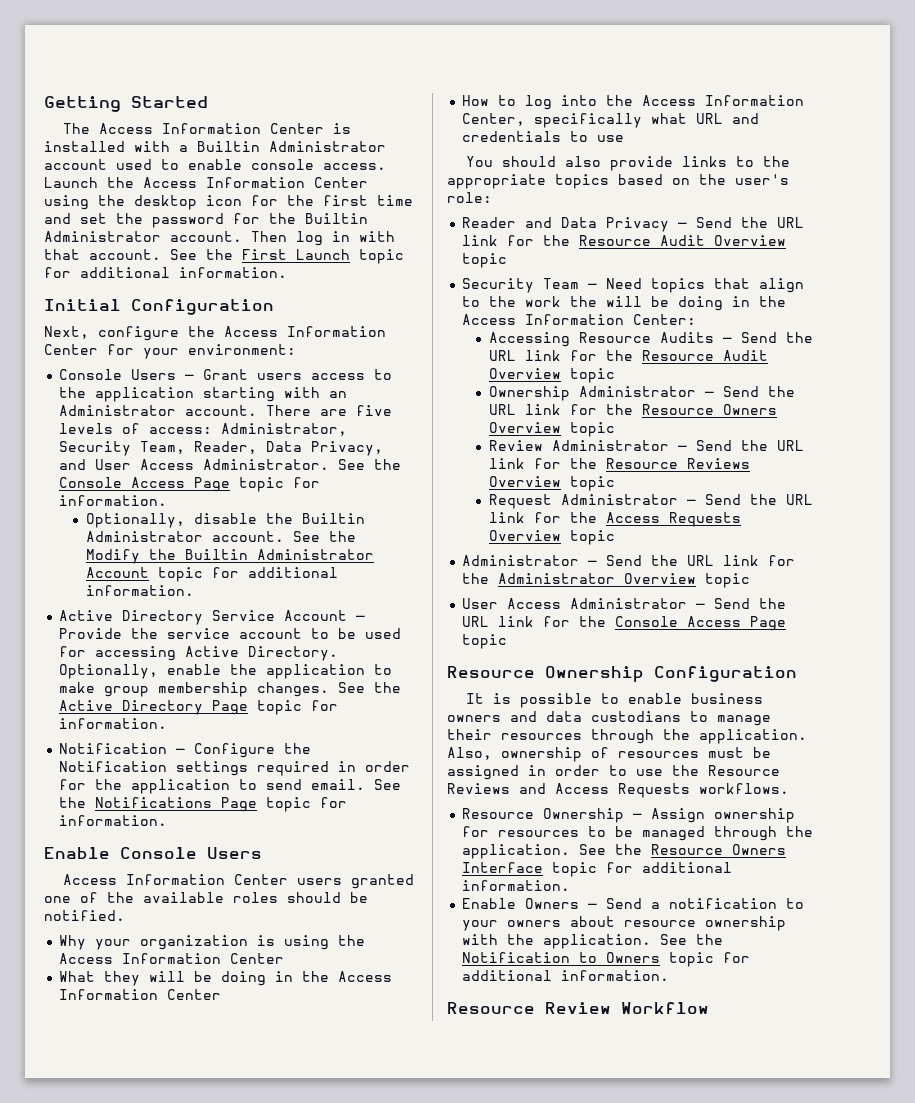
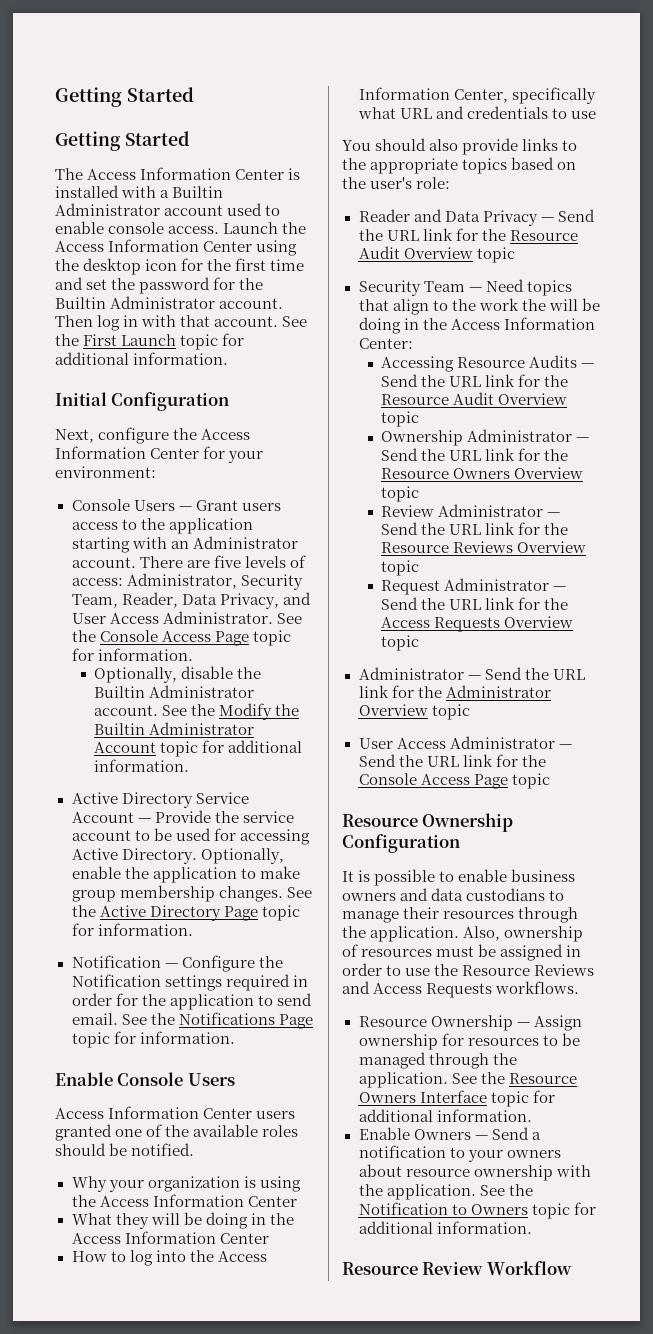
[44,96,208,112] Getting Started -> [55,87,194,107] [55,131,190,151] Getting Started // Getting Started

